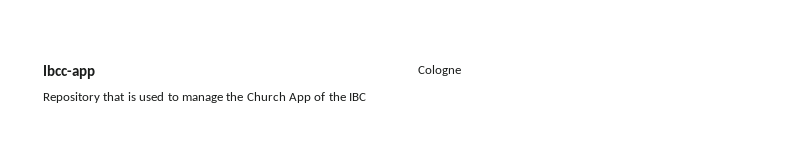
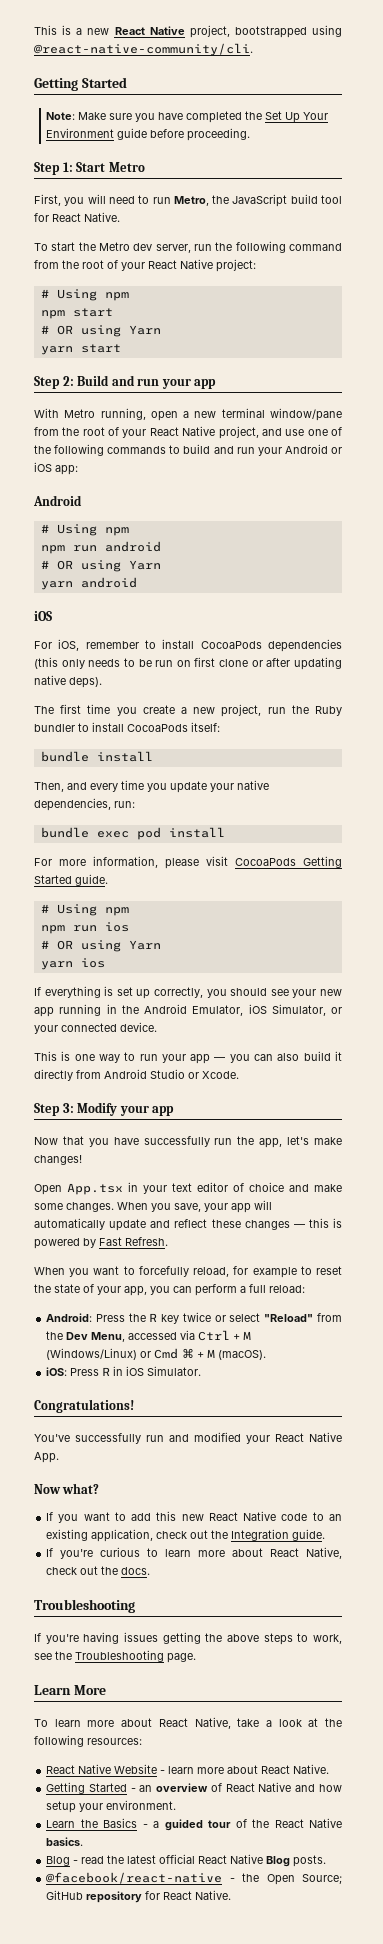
[43,65,95,79] [43,92,367,103] [418,65,461,76] Ibcc-app // Repository that is used to manage the Church App of the IBC Cologne -> [34,25,342,38] [34,43,253,56] [34,77,127,91] [46,111,329,123] [46,128,251,141] [34,162,145,175] [34,194,343,207] [34,212,120,222] [34,241,342,253] [34,259,256,272] [40,289,129,301] [40,308,113,319] [40,325,161,337] [40,344,121,355] [34,375,217,389] [34,408,342,421] [34,426,343,439] [34,444,342,456] [34,462,78,475] [33,495,82,506] [40,524,129,536] [40,541,161,554] [40,560,161,572] [40,577,137,590] [34,611,52,621] [34,639,342,652] [34,657,342,670] [34,675,102,688] [34,704,342,717] [34,722,220,732] [40,751,153,762] [34,780,269,793] [34,798,135,811] [40,827,225,840] [34,856,342,869] [34,874,108,886] [40,904,129,916] [40,922,129,934] [40,940,161,952] [40,958,105,970] [34,986,342,999] [34,1004,342,1017] [34,1022,157,1034] [34,1051,343,1064] [34,1069,239,1081] [34,1102,175,1116] [34,1136,342,1148] [34,1155,82,1165] [34,1182,342,1195] [34,1200,272,1213] [34,1218,342,1231] [34,1237,168,1249] [34,1266,343,1278] [34,1284,305,1296] [46,1312,342,1324] [46,1330,252,1342] [46,1348,267,1360] [46,1366,202,1376] [34,1399,134,1413] [34,1432,342,1444] [34,1452,59,1463] [34,1483,100,1494] [46,1511,342,1523] [46,1529,326,1542] [46,1547,342,1559] [46,1566,151,1575] [34,1599,135,1613] [34,1632,342,1645] [34,1650,196,1663] [34,1685,106,1695] [34,1717,342,1729] [34,1735,142,1747] [46,1764,330,1774] [46,1782,342,1794] [46,1800,177,1813] [46,1818,342,1831] [46,1837,84,1846] [46,1854,327,1867] [46,1872,342,1885] [46,1890,232,1903] This is a new React Native project, bootstrapped using @react-native-community/cli. // Getting Started // Note: Make sure you have completed the Set Up Your Environment guide before proceeding. // Step 1: Start Metro // First, you will need to run Metro, the JavaScript build tool for React Native. // To start the Metro dev server, run the following command from the root of your React Native project: // # Using npm // npm start // # OR using Yarn // yarn start // Step 2: Build and run your app // With Metro running, open a new terminal window/pane from the root of your React Native project, and use one of the following commands to build and run your Android or iOS app: // Android // # Using npm // npm run android // # OR using Yarn // yarn android // iOS // For iOS, remember to install CocoaPods dependencies (this only needs to be run on first clone or after updating native deps). // The first time you create a new project, run the Ruby bundler to install CocoaPods itself: // bundle install // Then, and every time you update your native dependencies, run: // bundle exec pod install // For more information, please visit CocoaPods Getting Started guide. // # Using npm // npm run ios // # OR using Yarn // yarn ios // If everything is set up correctly, you should see your new app running in the Android Emulator, iOS Simulator, or your connected device. // This is one way to run your app — you can also build it directly from Android Studio or Xcode. // Step 3: Modify your app // Now that you have successfully run the app, let's make changes! // Open App.tsx in your text editor of choice and make some changes. When you save, your app will automatically update and reflect these changes — this is powered by Fast Refresh. // When you want to forcefully reload, for example to reset the state of your app, you can perform a full reload: // Android: Press the R key twice or select "Reload" from the Dev Menu, accessed via Ctrl + M (Windows/Linux) or Cmd ⌘ + M (macOS). // iOS: Press R in iOS Simulator. // Congratulations! // You've successfully run and modified your React Native App. // Now what? // If you want to add this new React Native code to an existing application, check out the Integration guide. // If you're curious to learn more about React Native, check out the docs. // Troubleshooting // If you're having issues getting the above steps to work, see the Troubleshooting page. // Learn More // To learn more about React Native, take a look at the following resources: // React Native Website - learn more about React Native. // Getting Started - an overview of React Native and how setup your environment. // Learn the Basics - a guided tour of the React Native basics. // Blog - read the latest official React Native Blog posts. // @facebook/react-native - the Open Source; GitHub repository for React Native.

